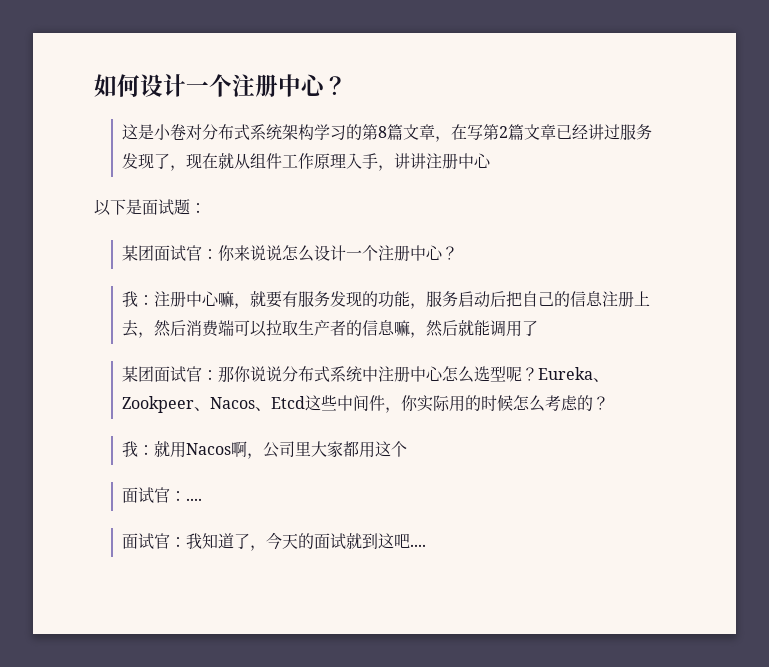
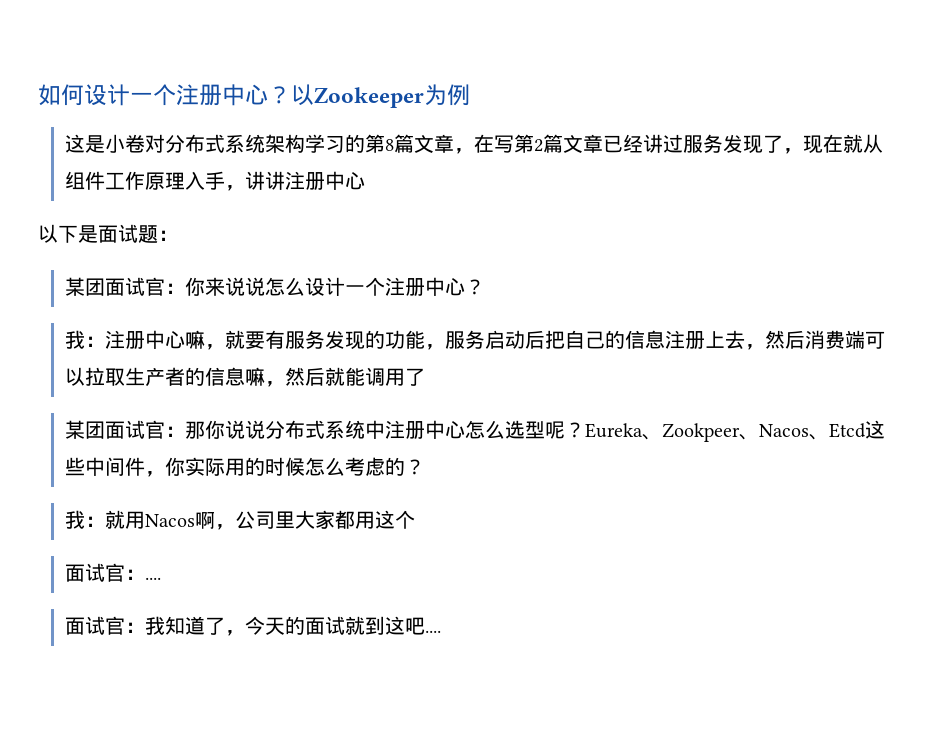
(347, 85) none -> [291,84,470,108] 以Zookeeper为例

